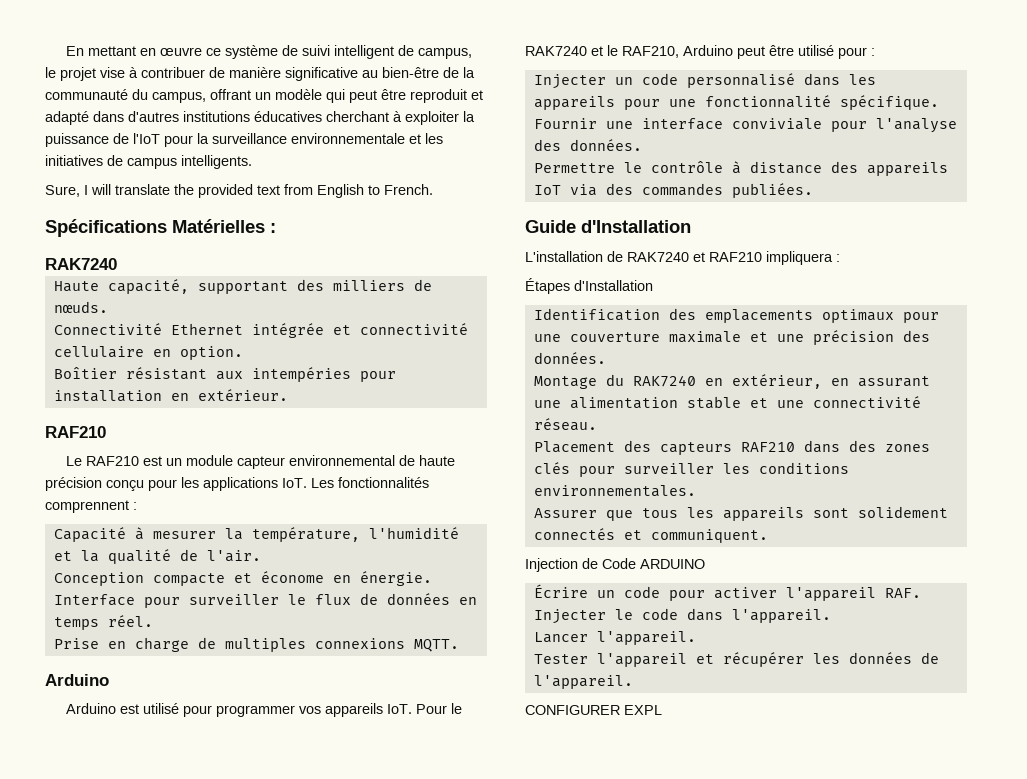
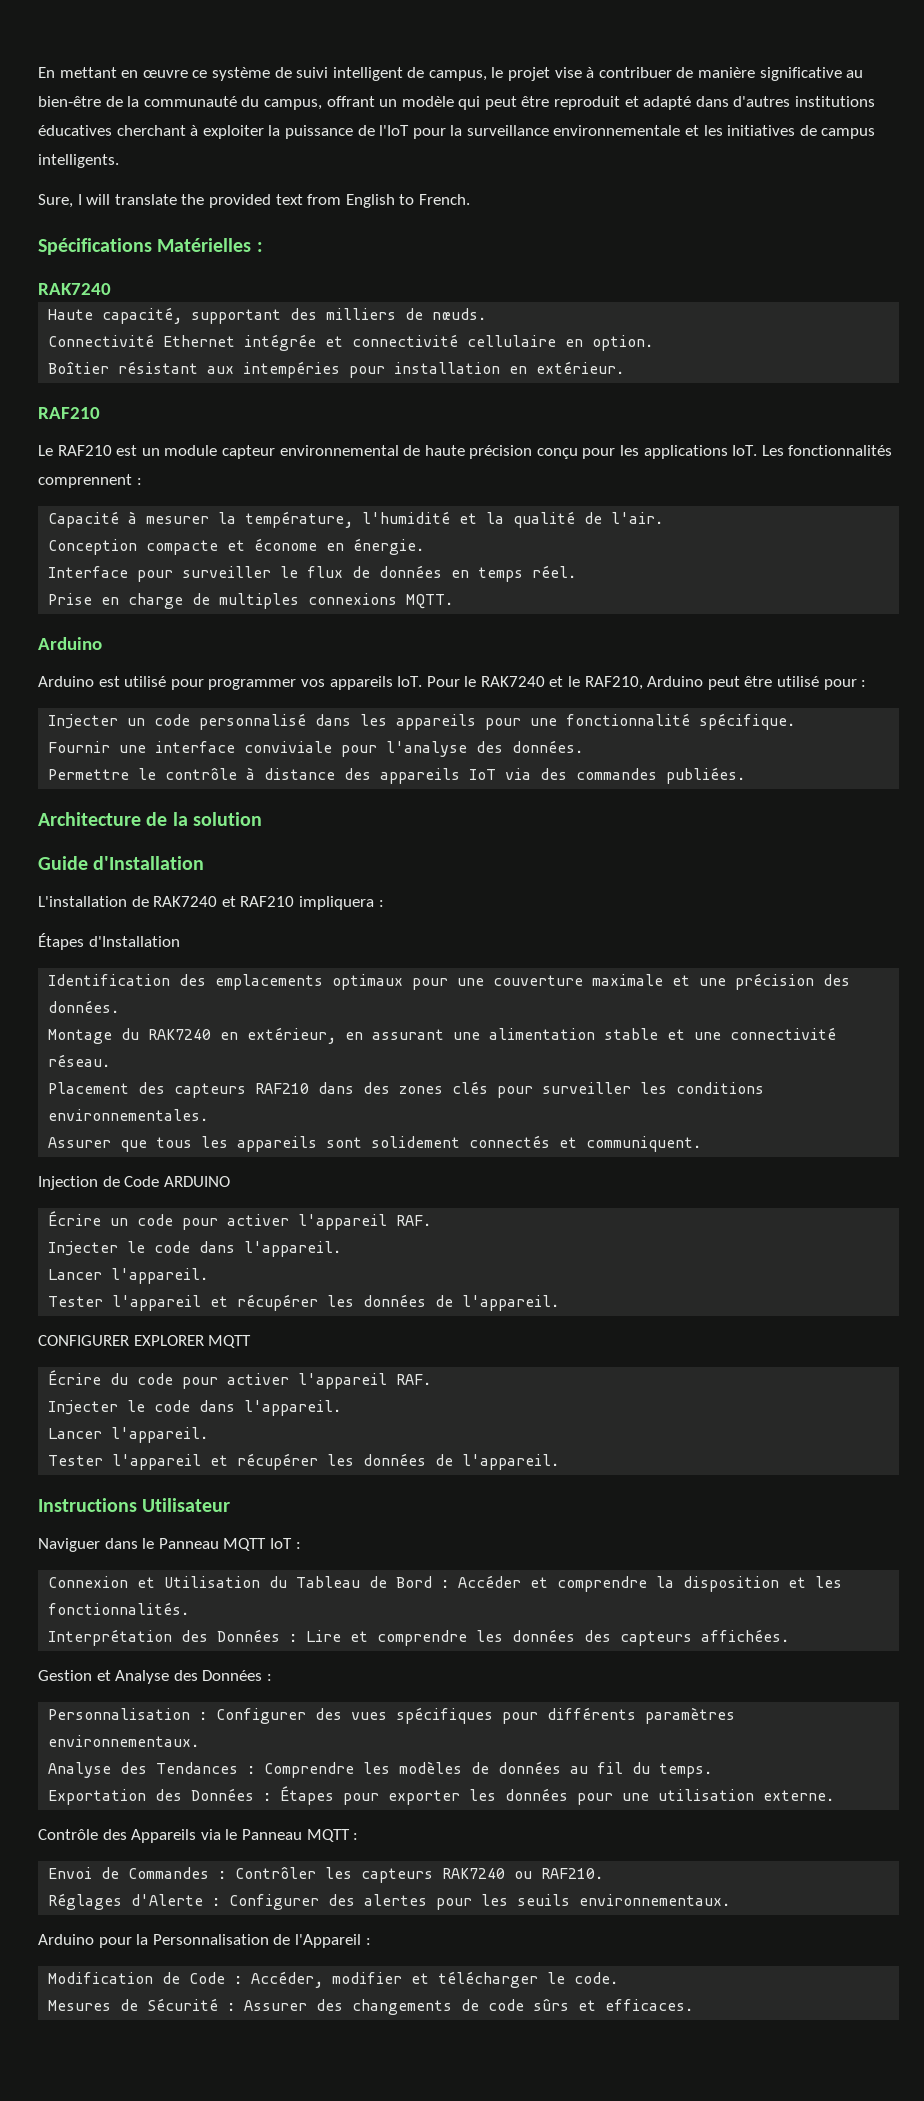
(813, 190) none -> [38,812,262,826] // Architecture de la solution
[624,705,662,715] EXPL -> [133,1335,252,1348] [48,1370,432,1389] [48,1400,342,1416] [48,1427,209,1443] [48,1453,560,1470] [38,1498,231,1512] [38,1538,301,1552] [48,1575,843,1592] [48,1602,190,1615] [48,1629,790,1646] [38,1670,272,1684] [48,1707,736,1724] [48,1735,200,1747] [48,1761,713,1778] [48,1786,835,1805] [38,1829,359,1843] [48,1867,604,1883] [48,1893,731,1910] [38,1934,371,1948] [48,1971,619,1988] [48,1998,694,2015] EXPLORER MQTT // Écrire du code pour activer l'appareil RAF. // Injecter le code dans l'appareil. // Lancer l'appareil. // Tester l'appareil et récupérer les données de l'appareil. // Instructions Utilisateur // Naviguer dans le Panneau MQTT IoT : // Connexion et Utilisation du Tableau de Bord : Accéder et comprendre la disposition et les fonctionnalités. // Interprétation des Données : Lire et comprendre les données des capteurs affichées. // Gestion et Analyse des Données : // Personnalisation : Configurer des vues spécifiques pour différents paramètres environnementaux. // Analyse des Tendances : Comprendre les modèles de données au fil du temps. // Exportation des Données : Étapes pour exporter les données pour une utilisation externe. // Contrôle des Appareils via le Panneau MQTT : // Envoi de Commandes : Contrôler les capteurs RAK7240 ou RAF210. // Réglages d'Alerte : Configurer des alertes pour les seuils environnementaux. // Arduino pour la Personnalisation de l'Appareil : // Modification de Code : Accéder, modifier et télécharger le code. // Mesures de Sécurité : Assurer des changements de code sûrs et efficaces.

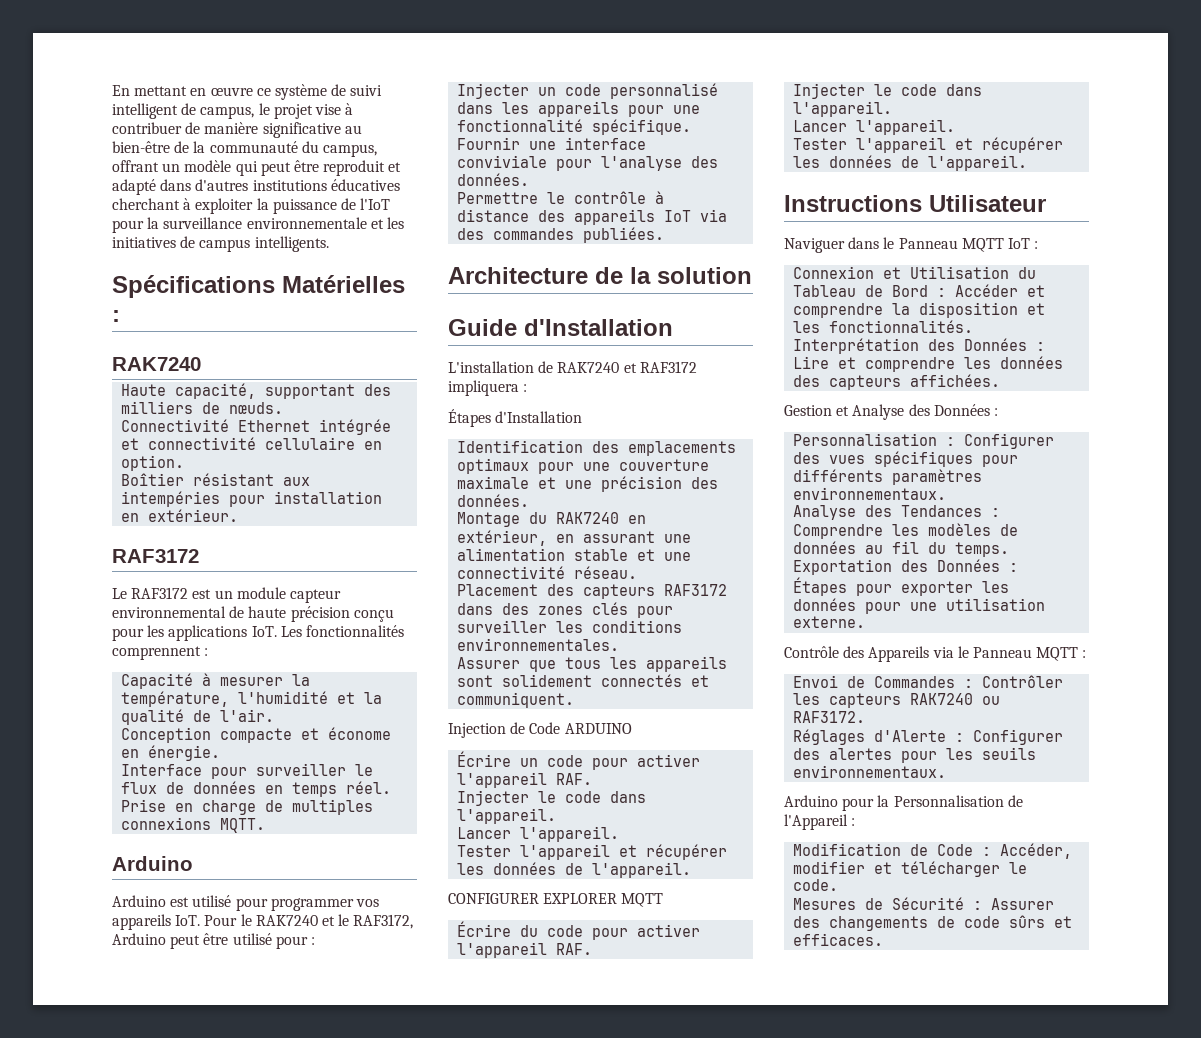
[38,194,470,208] // Sure, I will translate the provided text from English to French. -> (329, 244) none
[38,407,100,419] RAF210 -> [112,549,199,563] RAF3172
[57,445,112,456] RAF210 -> [131,587,189,599] RAF3172
[584,676,643,690] RAF210, -> [353,914,414,929] RAF3172,
[240,896,295,907] RAF210 -> [639,361,697,373] RAF3172
[255,1083,310,1094] RAF210 -> [664,584,728,596] RAF3172
[541,1868,604,1879] RAF210. -> [793,711,866,723] RAF3172.

